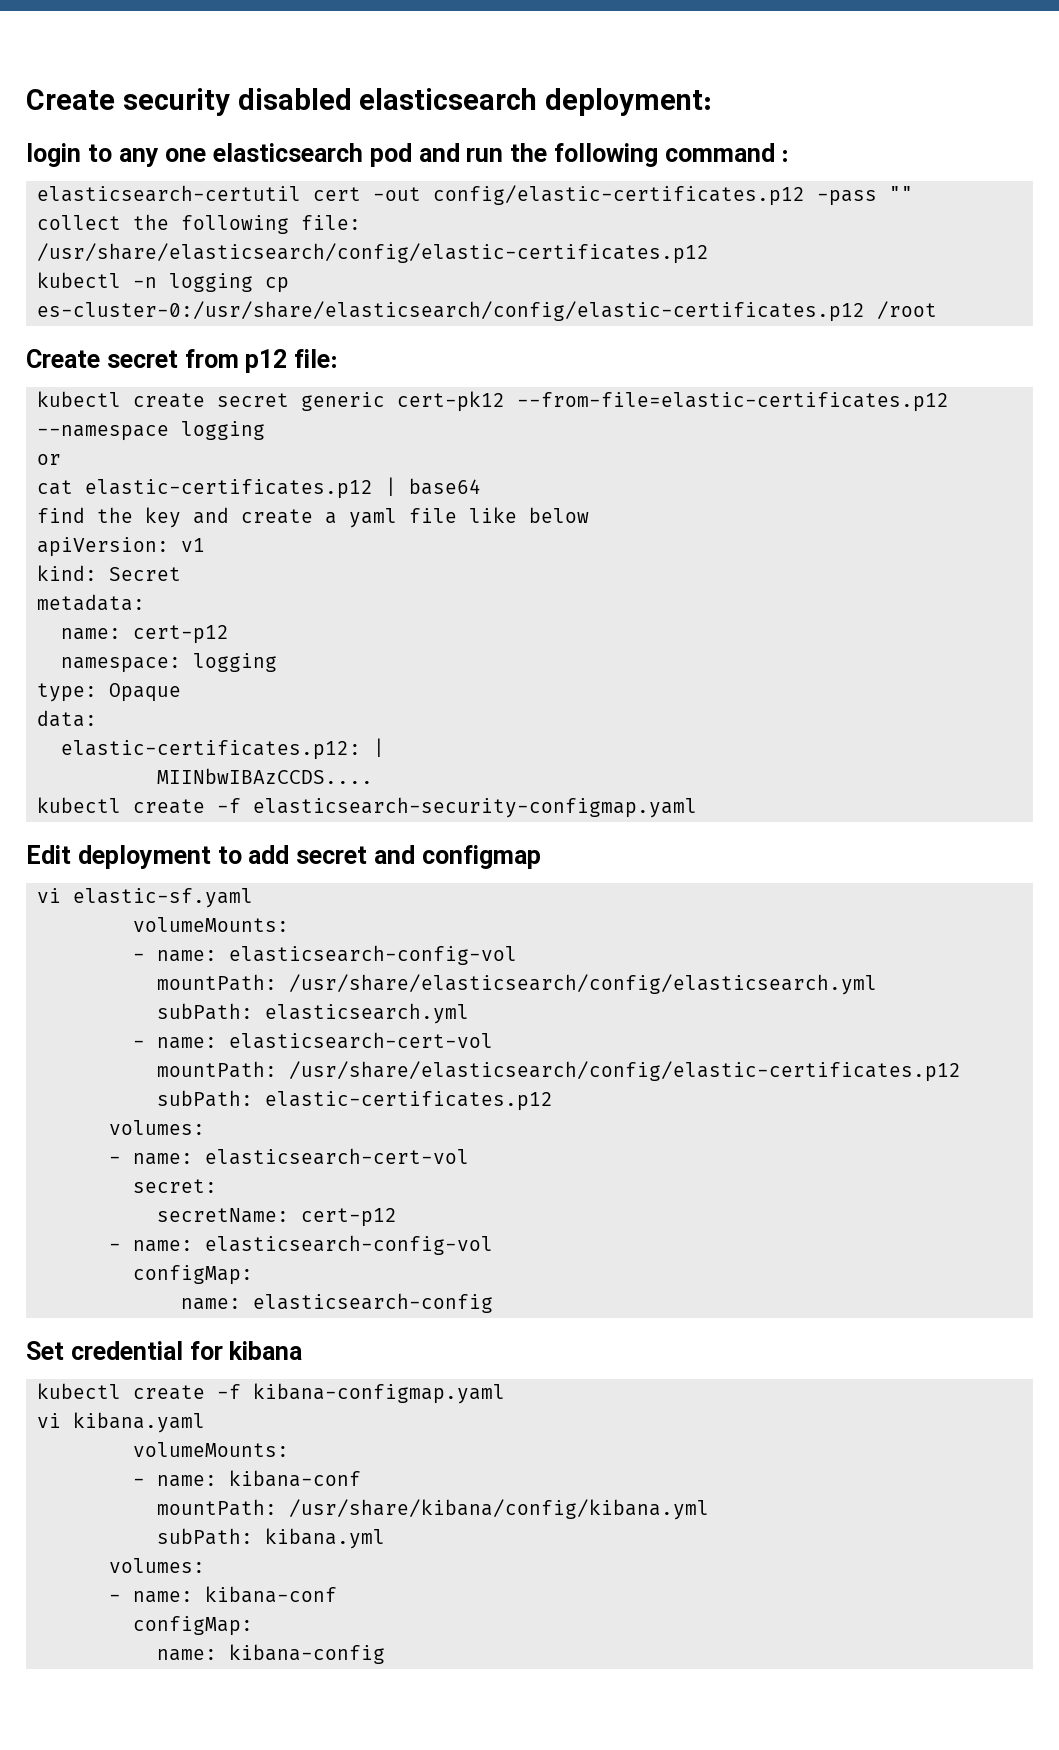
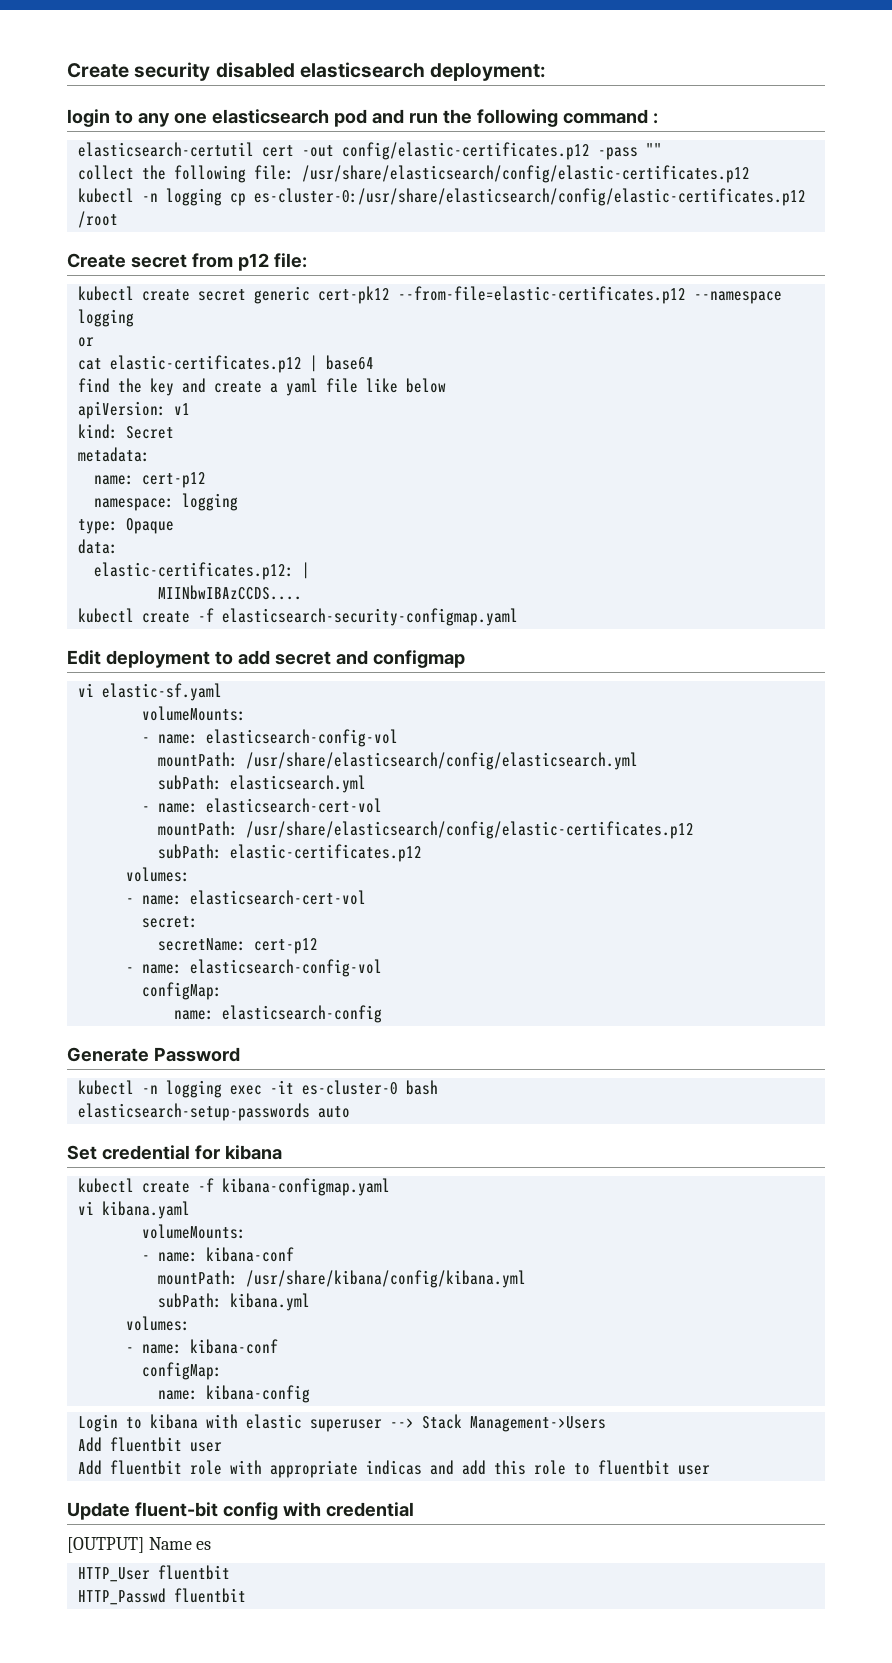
(494, 1303) none -> [67,1047,240,1062] [77,1080,438,1098] [77,1103,350,1121] // Generate Password // kubectl -n logging exec -it es-cluster-0 bash // elasticsearch-setup-passwords auto
(386, 1654) none -> [77,1414,606,1432] [77,1437,222,1452] [77,1460,710,1478] [67,1502,414,1520] [67,1537,212,1553] [77,1565,230,1582] [77,1588,246,1605] // Login to kibana with elastic superuser --> Stack Management->Users // Add fluentbit user // Add fluentbit role with appropriate indicas and add this role to fluentbit user // Update fluent-bit config with credential // [OUTPUT] Name es // HTTP_User fluentbit // HTTP_Passwd fluentbit

